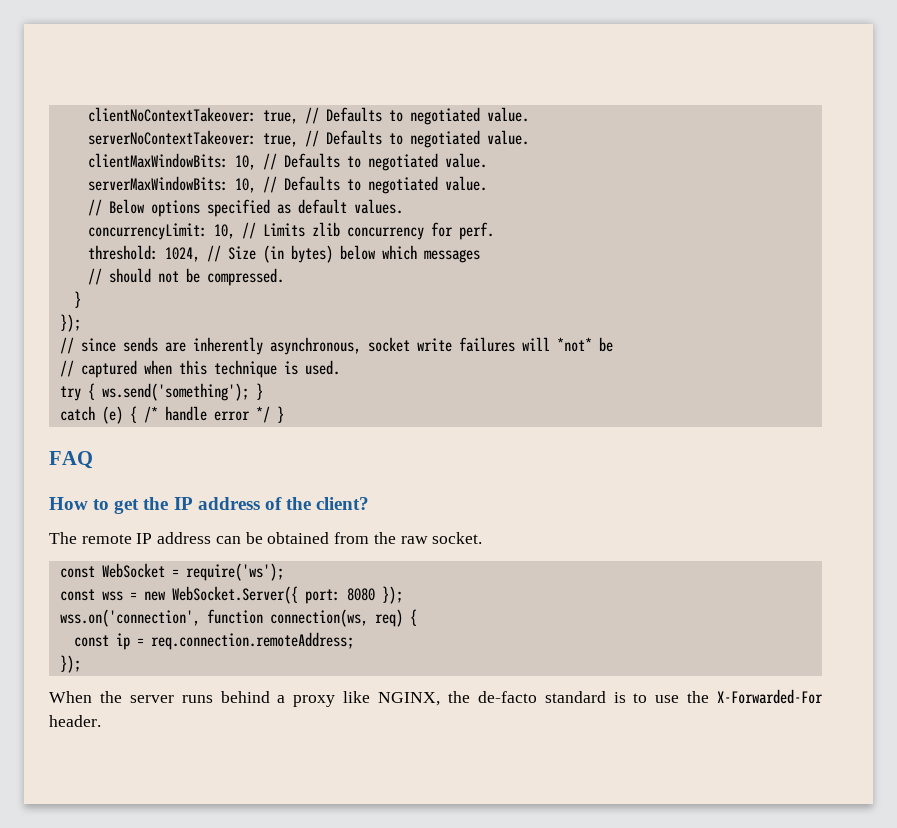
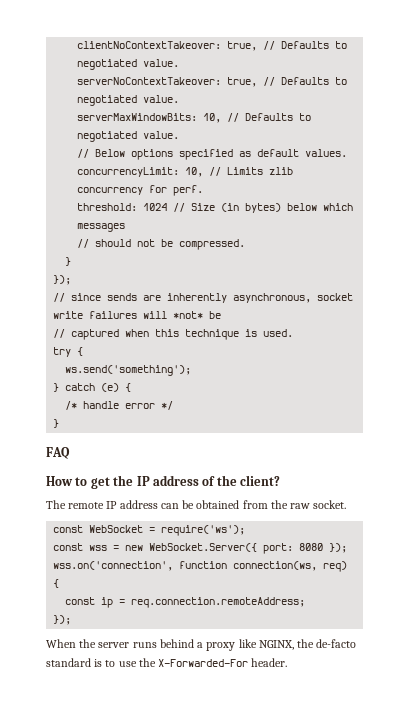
[87,153,487,171] // clientMaxWindowBits: 10, // Defaults to negotiated value. -> (180, 99) none
[164,247,200,262] 1024, -> [143,203,168,211] 1024
(95, 391) none -> (84, 351) //
[255,383,263,400] } // -> [53,383,60,392] // }
(137, 414) none -> (132, 387) //
(270, 414) none -> (174, 405) //

